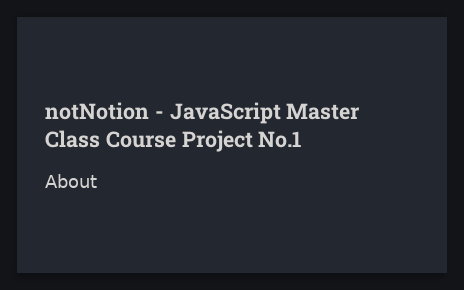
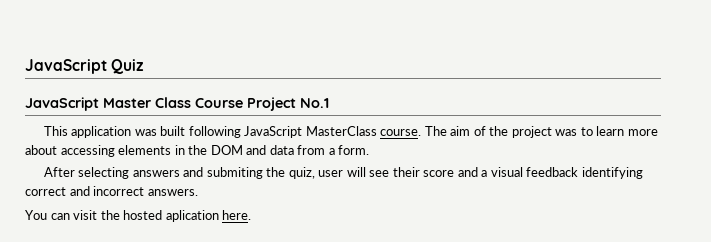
[45,102,164,120] notNotion - -> [25,59,145,74] JavaScript Quiz //
[45,174,97,188] About -> [43,126,658,138] [25,145,370,157] [43,167,643,179] [25,186,198,196] [25,210,252,222] This application was built following JavaScript MasterClass course. The aim of the project was to learn more about accessing elements in the DOM and data from a form. // After selecting answers and submiting the quiz, user will see their score and a visual feedback identifying correct and incorrect answers. // You can visit the hosted aplication here.

